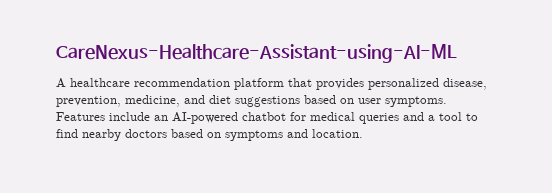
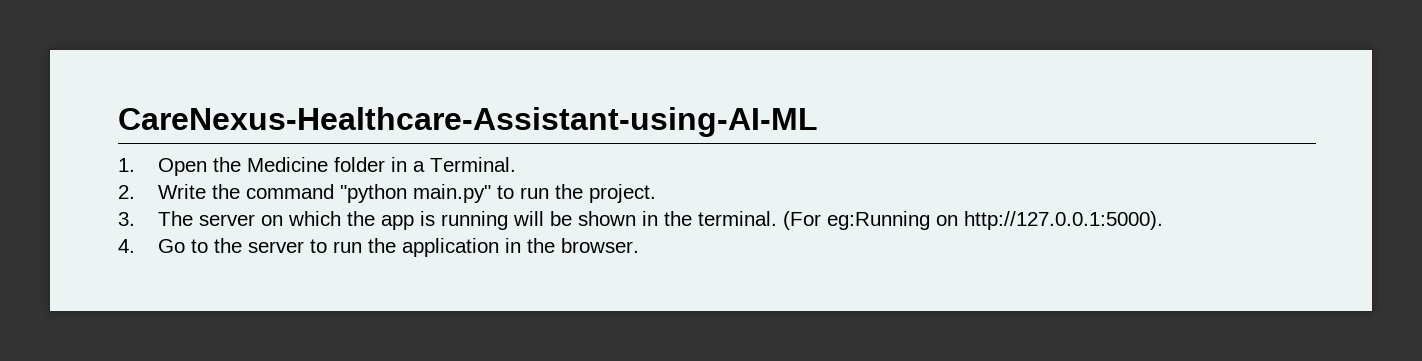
[56,78,487,90] [56,95,447,107] [56,112,478,124] [56,129,363,141] A healthcare recommendation platform that provides personalized disease, prevention, medicine, and diet suggestions based on user symptoms. Features include an AI-powered chatbot for medical queries and a tool to find nearby doctors based on symptoms and location. -> [118,157,516,176] [118,184,656,203] [118,211,1163,230] [118,238,639,257] 1. Open the Medicine folder in a Terminal. // 2. Write the command "python main.py" to run the project. // 3. The server on which the app is running will be shown in the terminal. (For eg:Running on http://127.0.0.1:5000). // 4. Go to the server to run the application in the browser.

